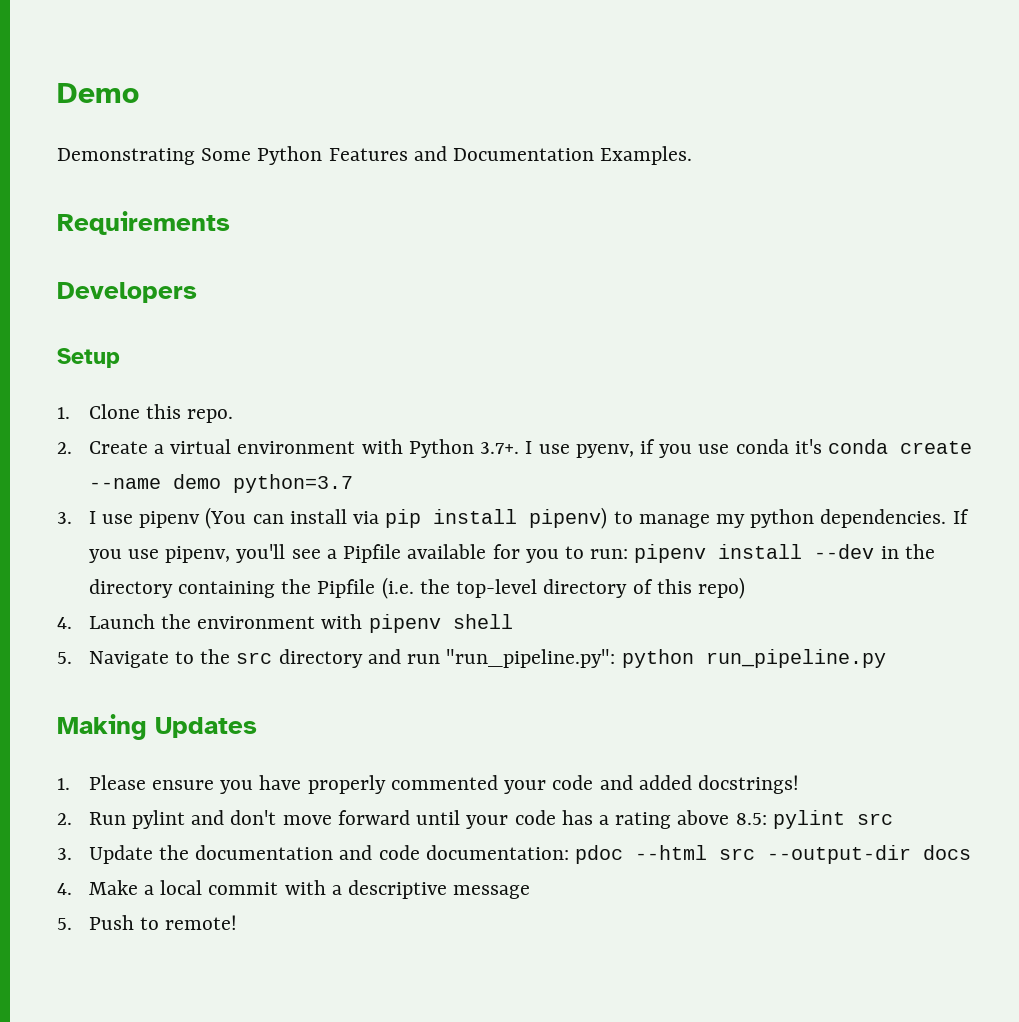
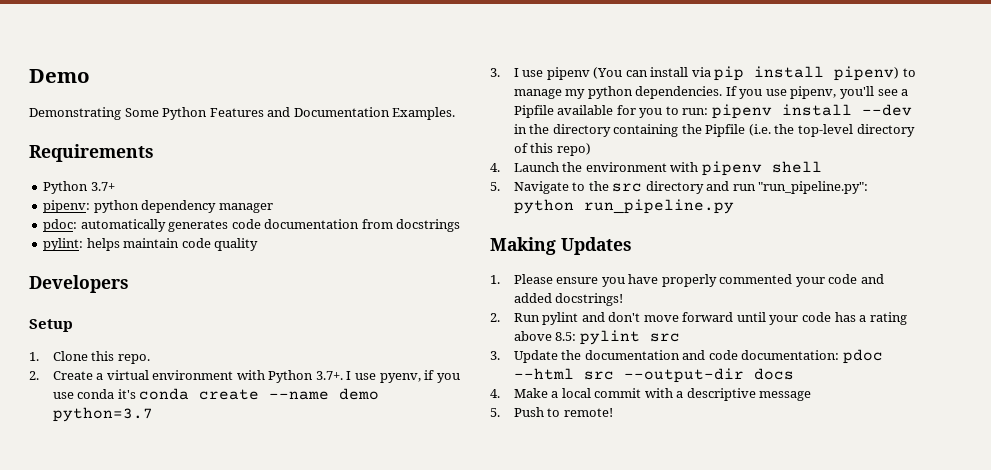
(230, 223) none -> [43,181,115,194] [43,200,273,213] [43,219,461,232] [43,238,259,251] // Python 3.7+ // pipenv: python dependency manager // pdoc: automatically generates code documentation from docstrings // pylint: helps maintain code quality

